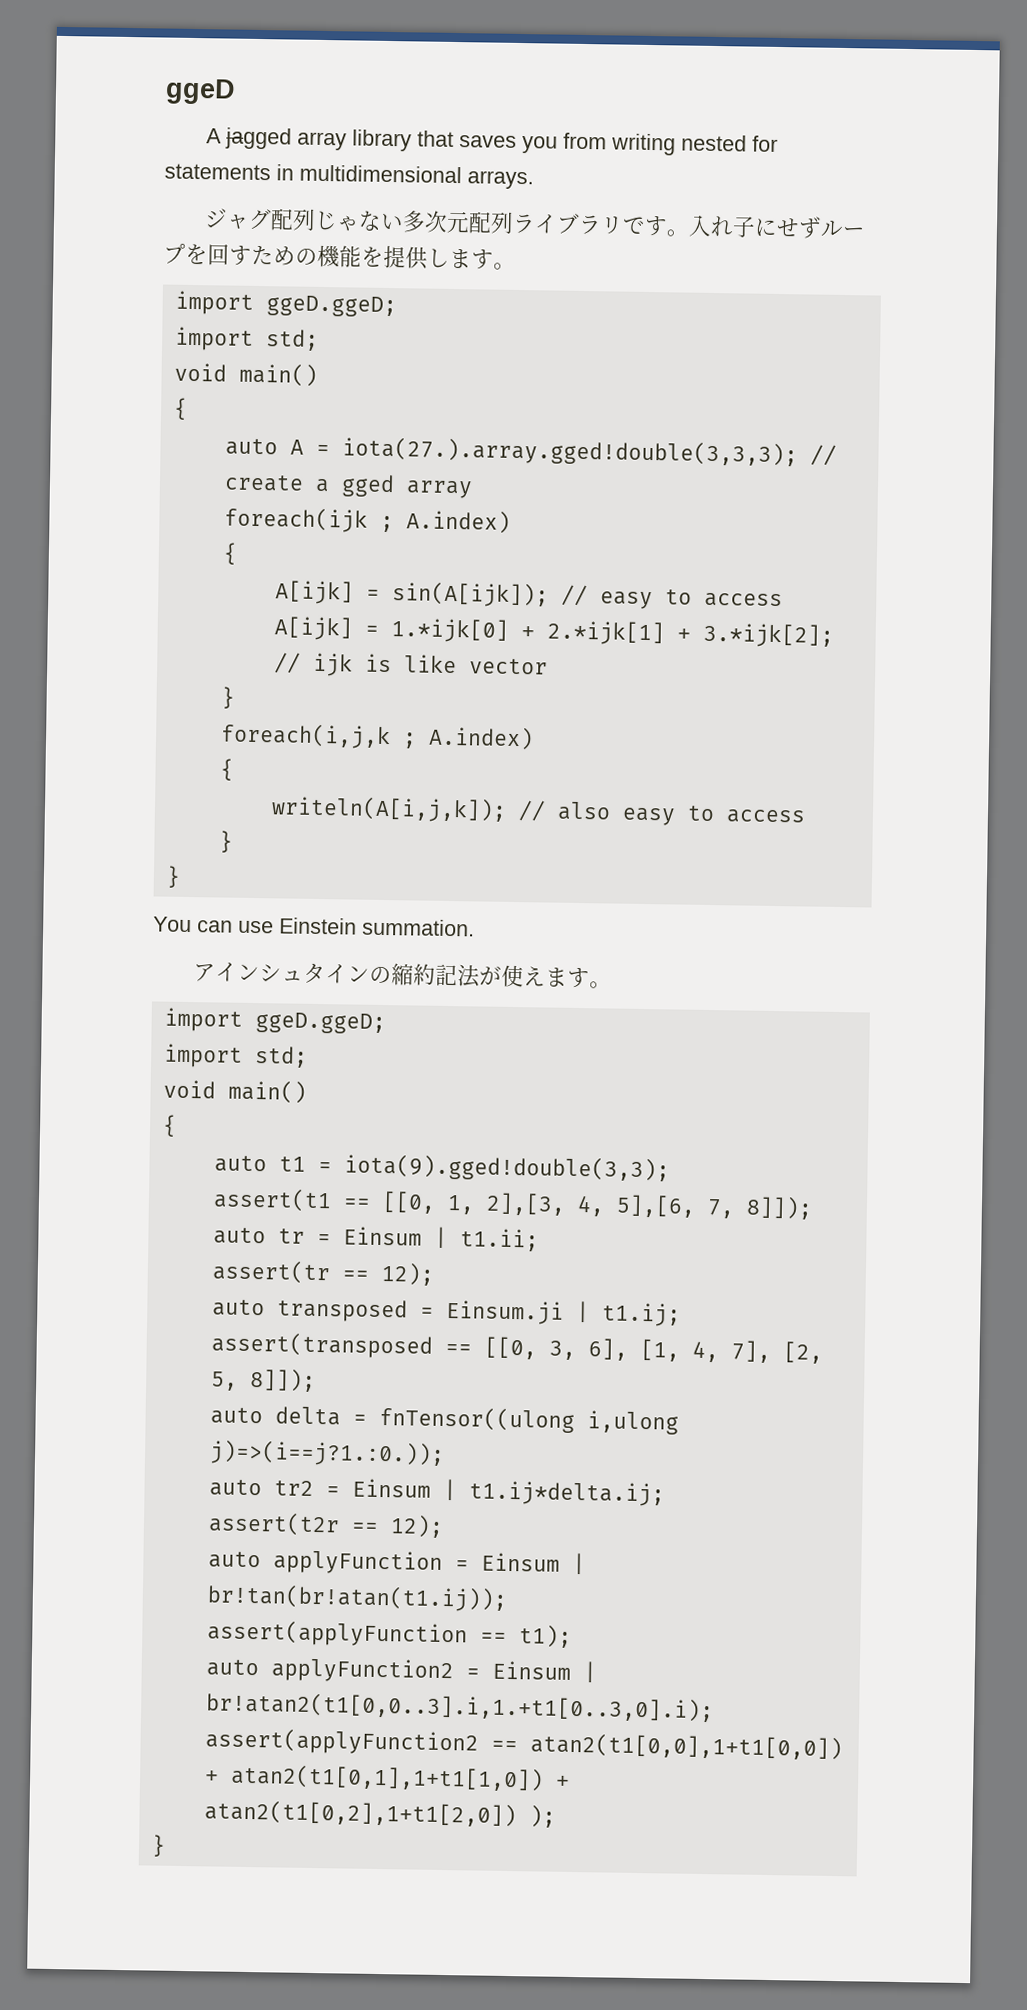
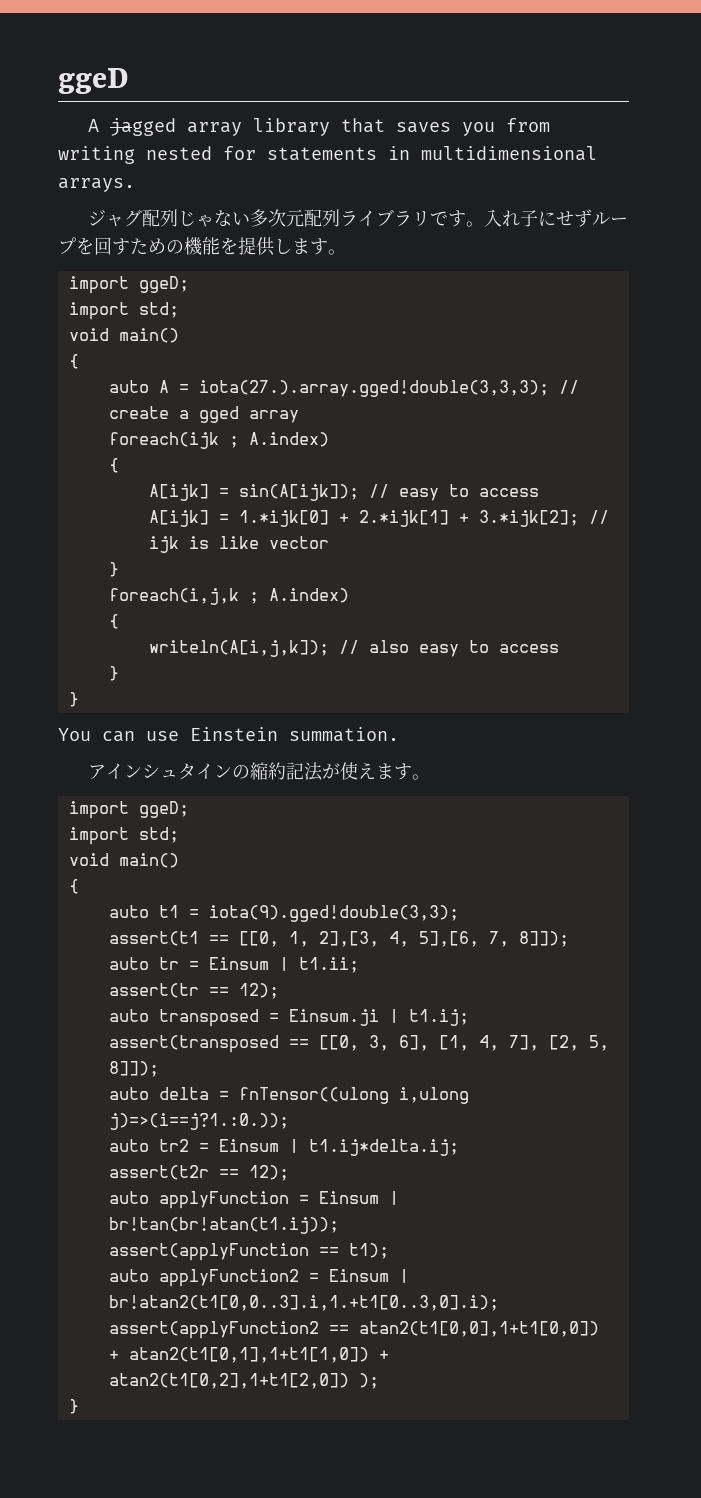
[265,295,397,318] ggeD.ggeD; -> [138,276,189,293] ggeD;
[254,1012,386,1035] ggeD.ggeD; -> [138,801,189,818] ggeD;

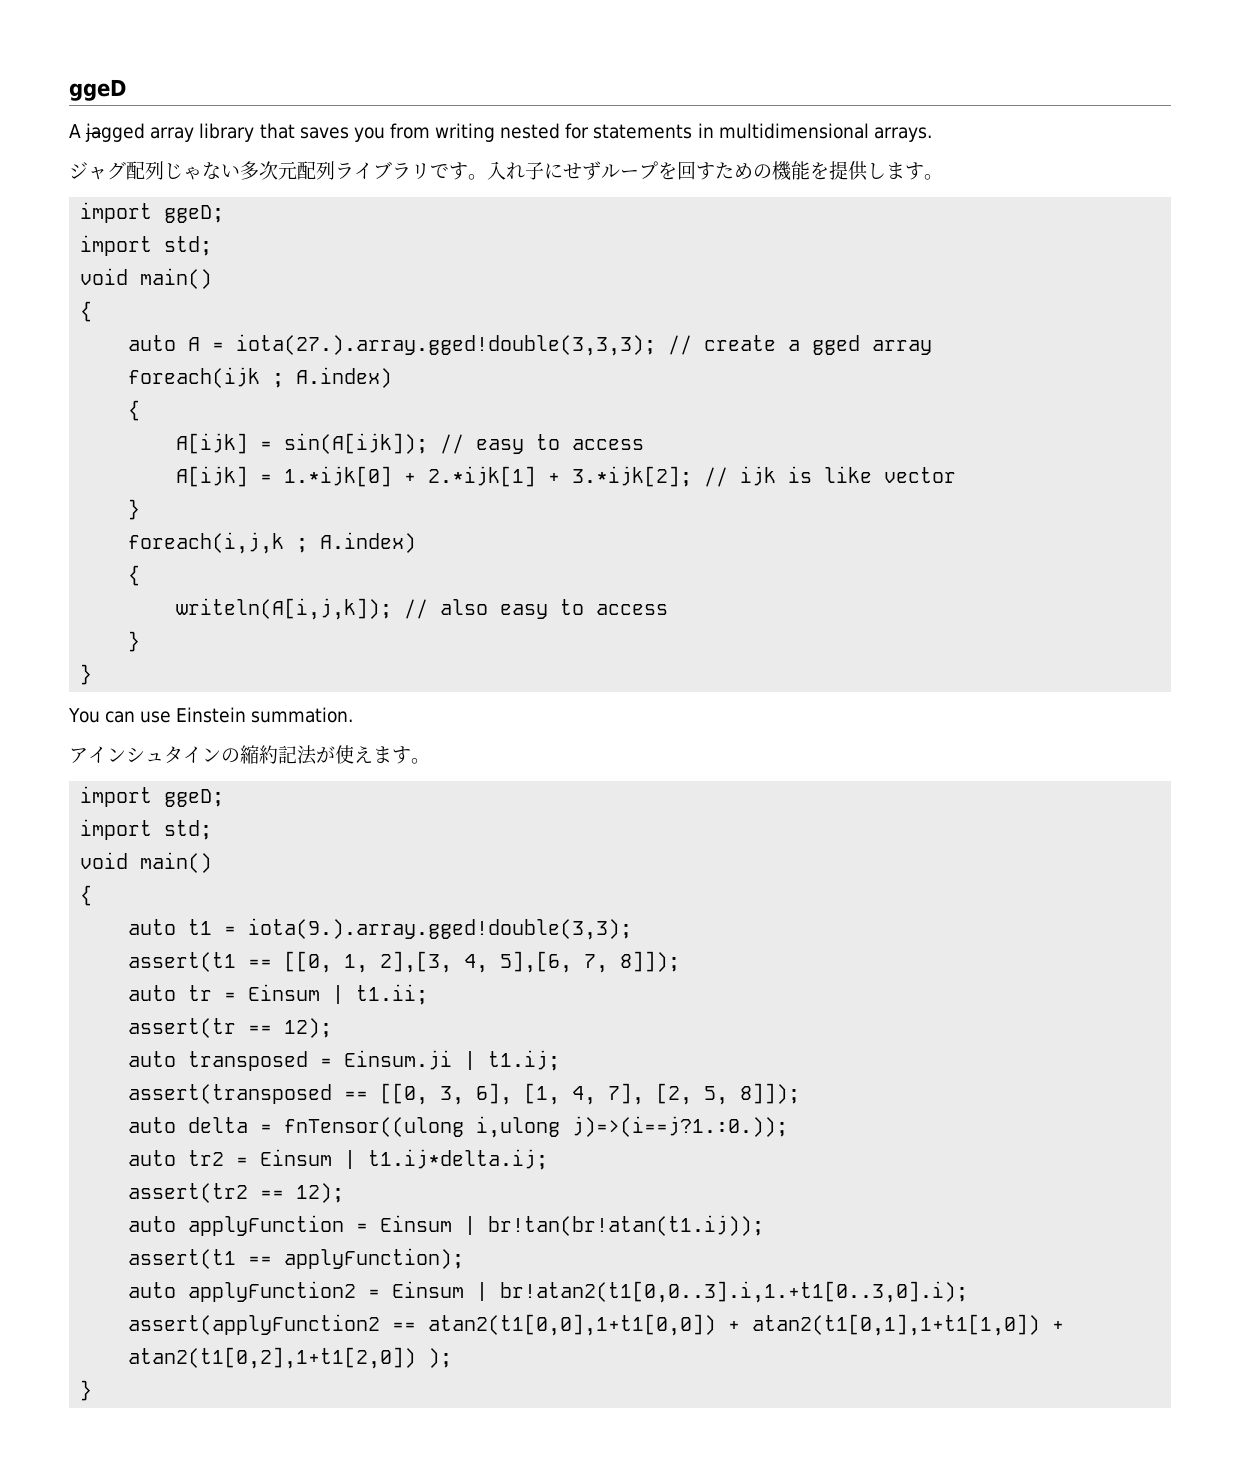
[208,905,459,922] iota(9).gged!double(3,3); -> [248,918,633,940] iota(9.).array.gged!double(3,3);
[108,1165,209,1180] assert(t2r -> [128,1183,249,1203] assert(tr2
[108,1243,389,1261] assert(applyFunction == t1); -> [128,1248,465,1269] assert(t1 == applyFunction);

